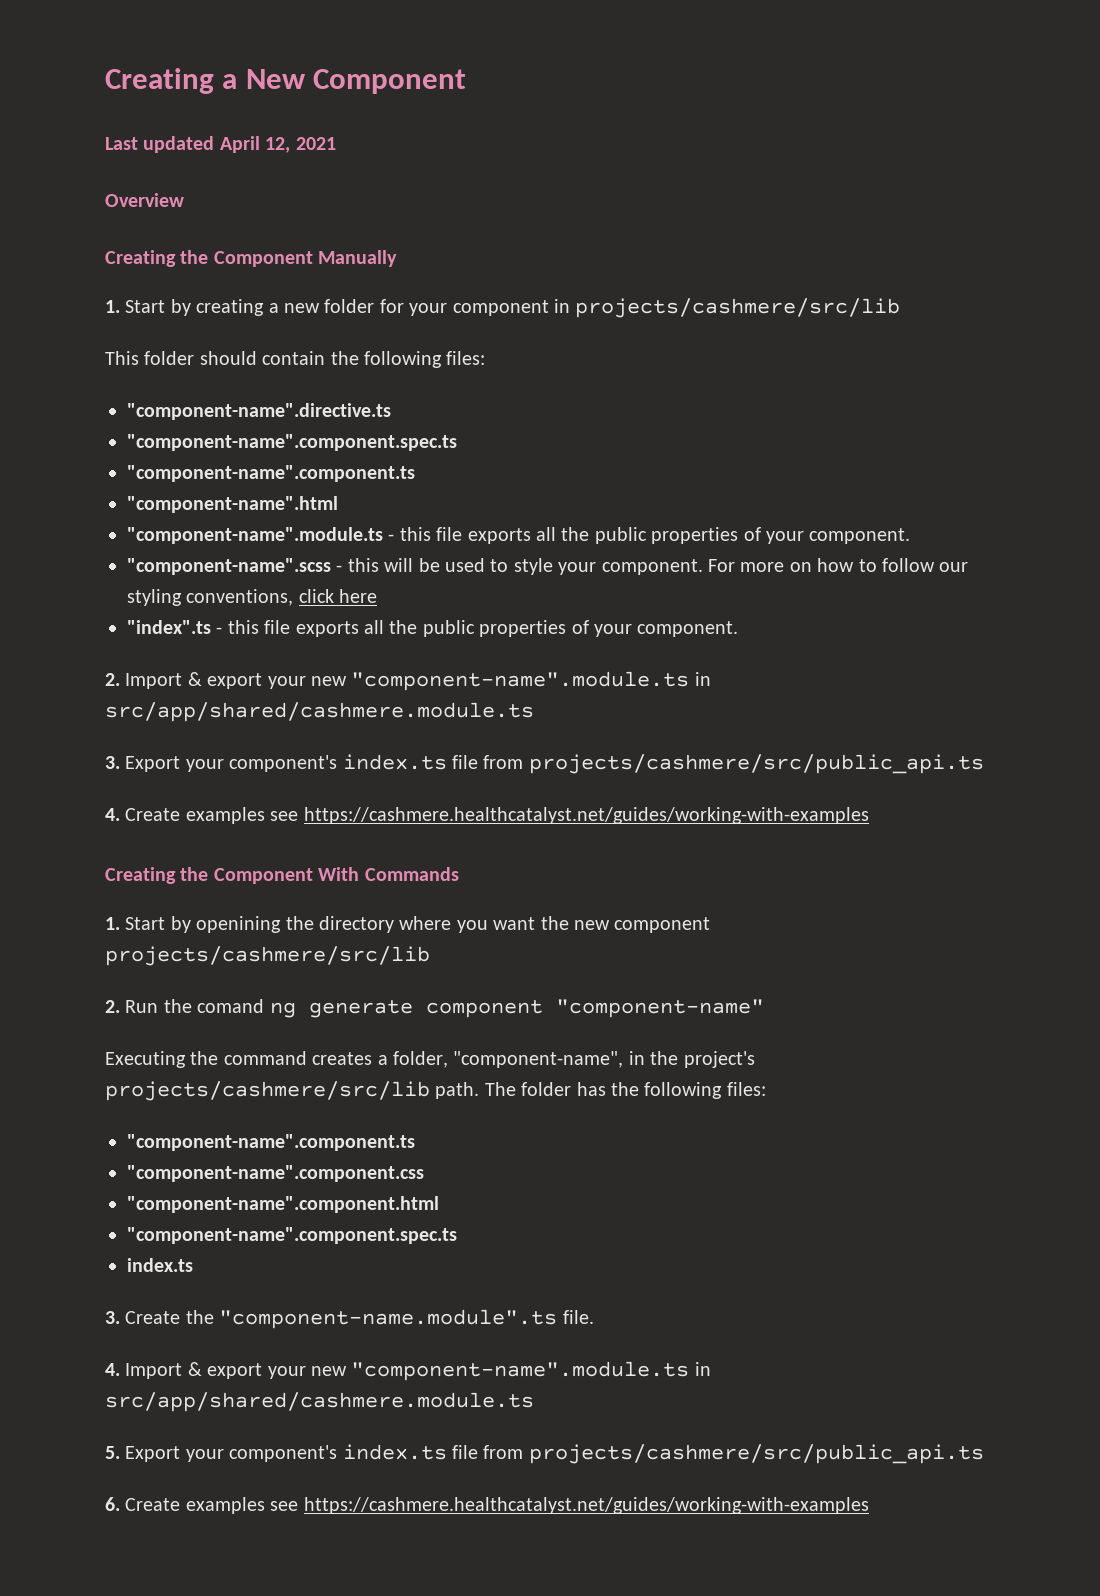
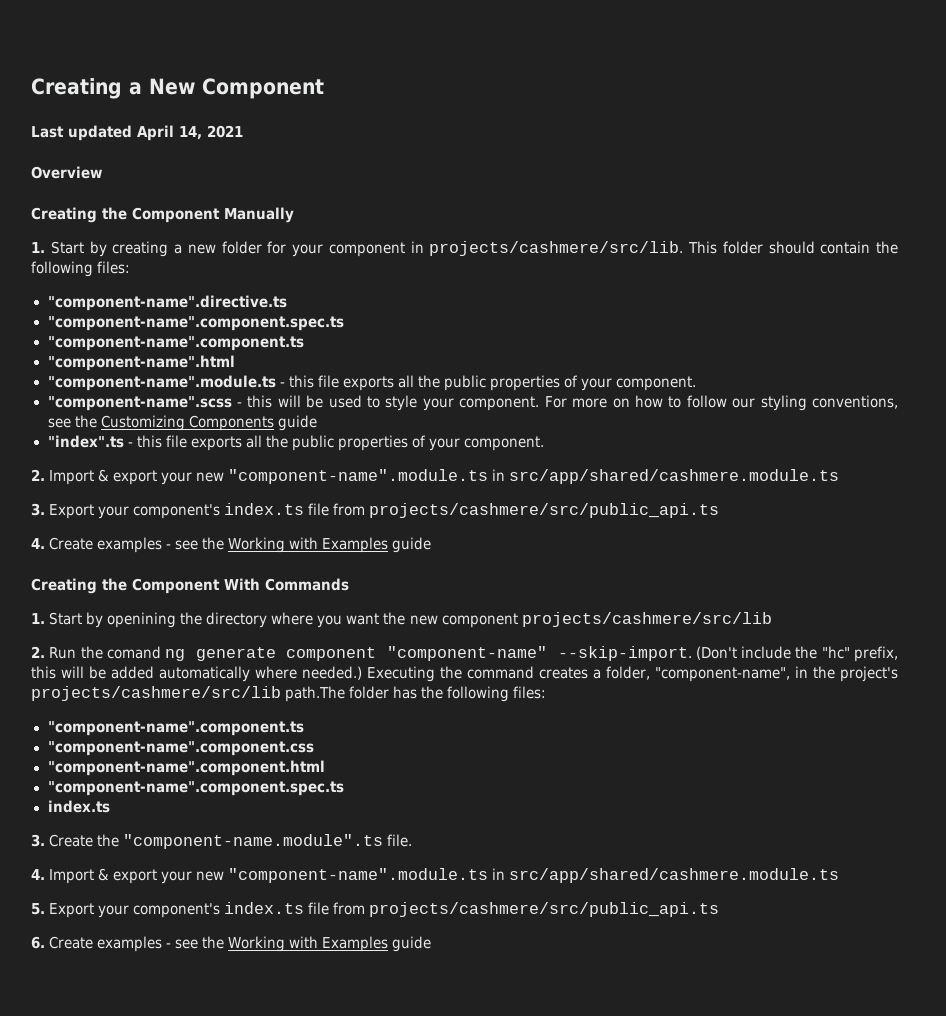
[265,137,291,153] 12, -> [179,126,202,140] 14,
[575,298,901,318] projects/cashmere/src/lib // -> [429,241,684,256] projects/cashmere/src/lib.
[298,589,378,603] click here -> [47,415,317,431] see the Customizing Components guide
[270,807,869,824] see https://cashmere.healthcatalyst.net/guides/working-with-examples -> [166,537,432,553] - see the Working with Examples guide
(764, 1008) // -> [557,646,898,662] [31,666,362,682] --skip-import. (Don't include the "hc" prefix, this will be added automatically where needed.)
[435,1082,516,1099] path. The -> [285,686,346,702] path.The
[270,1497,869,1514] see https://cashmere.healthcatalyst.net/guides/working-with-examples -> [166,936,432,952] - see the Working with Examples guide

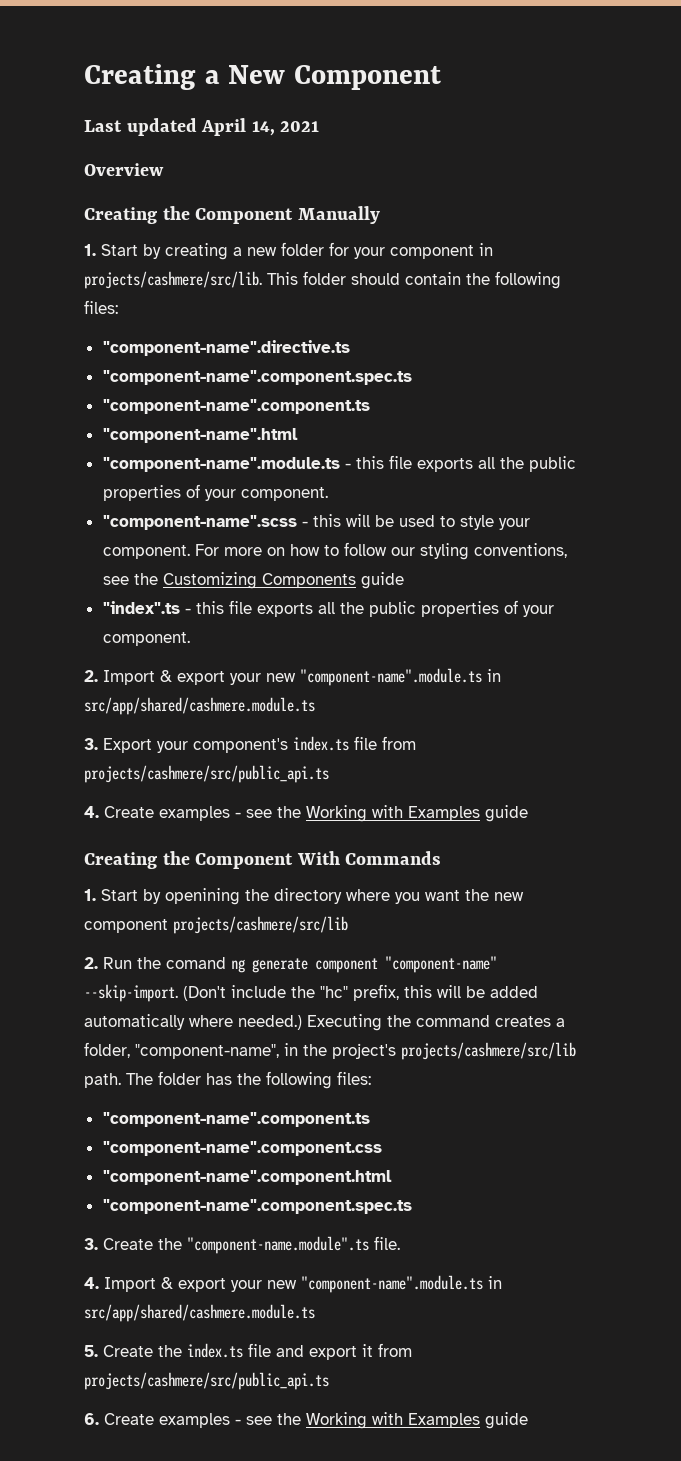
[285,686,346,702] path.The -> [84,1073,153,1088] path. The
[47,800,110,813] // index.ts -> (412, 1206) none
[49,902,330,918] Export your component's index.ts file -> [103,1343,373,1360] Create the index.ts file and export it

